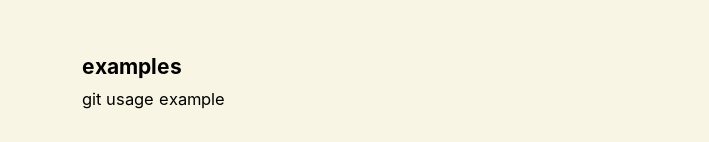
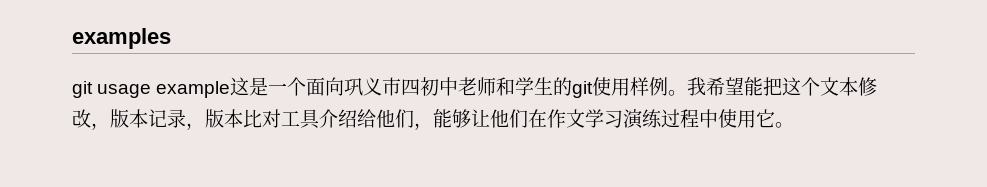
(225, 101) none -> [230,77,878,98] [72,109,794,130] 这是一个面向巩义市四初中老师和学生的git使用样例。我希望能把这个文本修改，版本记录，版本比对工具介绍给他们，能够让他们在作文学习演练过程中使用它。

